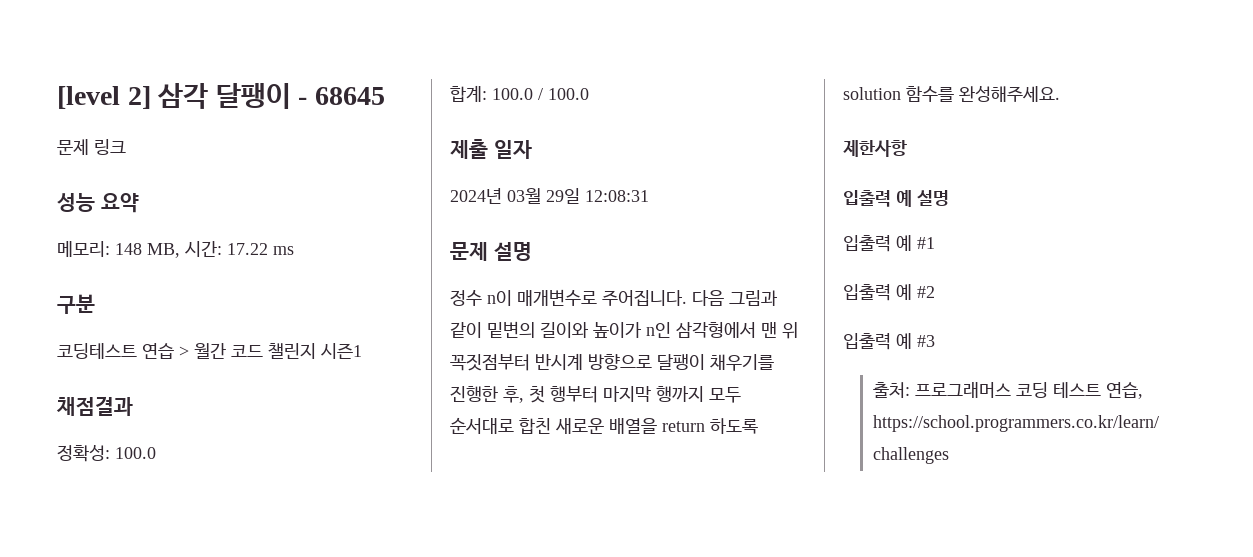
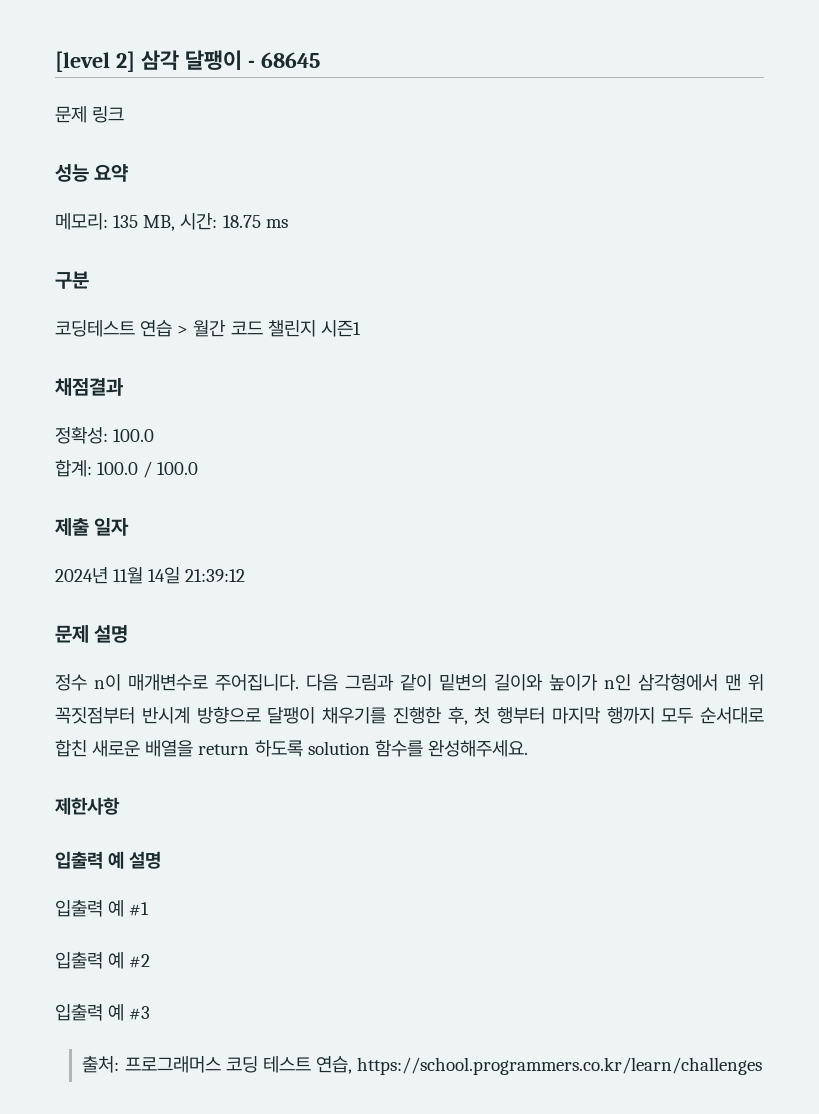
[115,243,142,255] 148 -> [113,215,139,228] 135
[227,243,268,255] 17.22 -> [222,215,261,228] 18.75
[507,188,649,204] 03월 29일 12:08:31 -> [113,567,246,584] 11월 14일 21:39:12

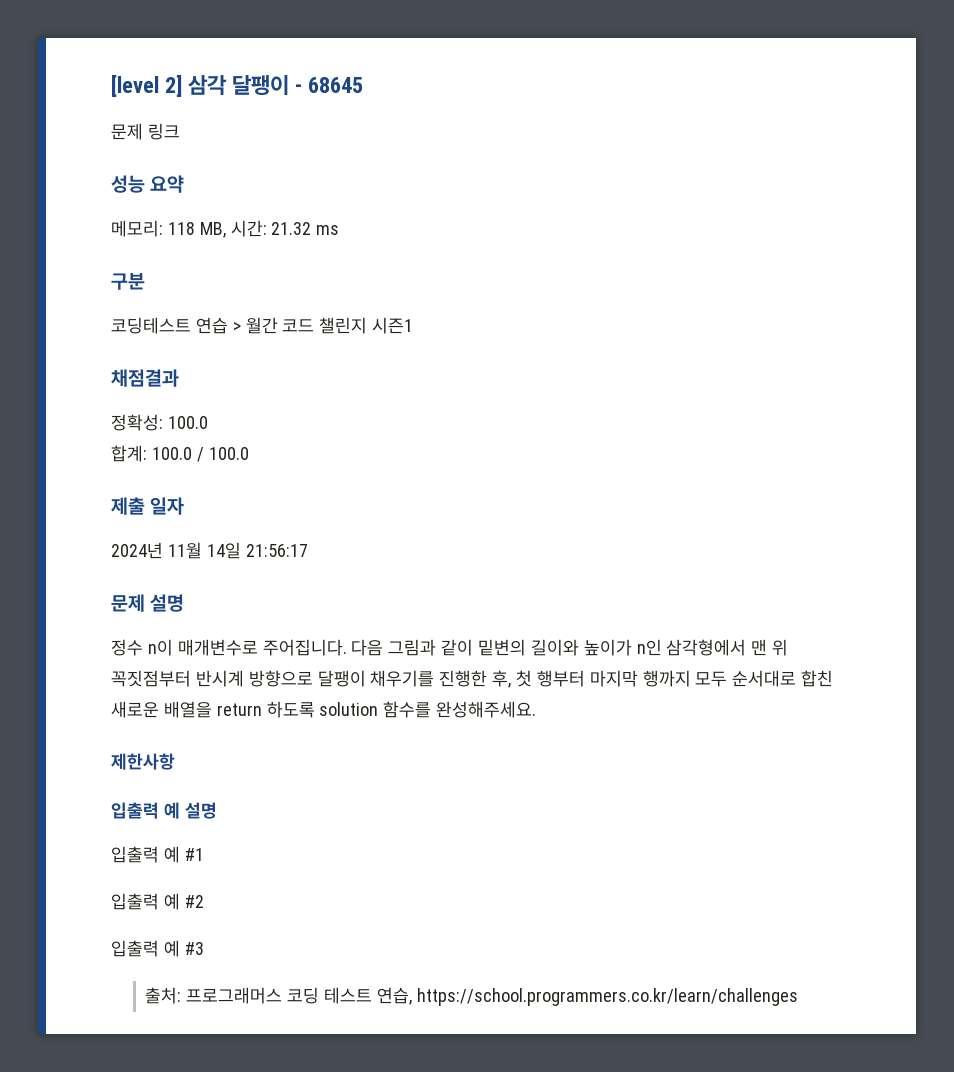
[113,215,139,228] 135 -> [167,222,195,235] 118
[222,215,261,228] 18.75 -> [271,222,312,235] 21.32
[185,569,246,582] 21:39:12 -> [245,544,308,557] 21:56:17

